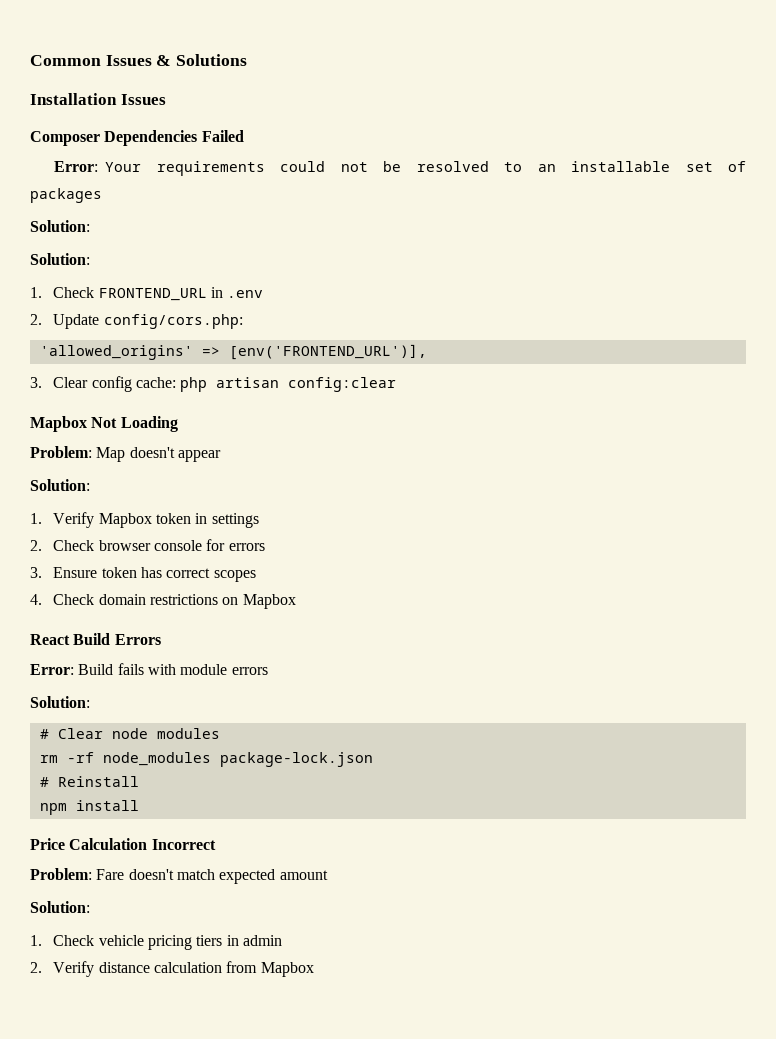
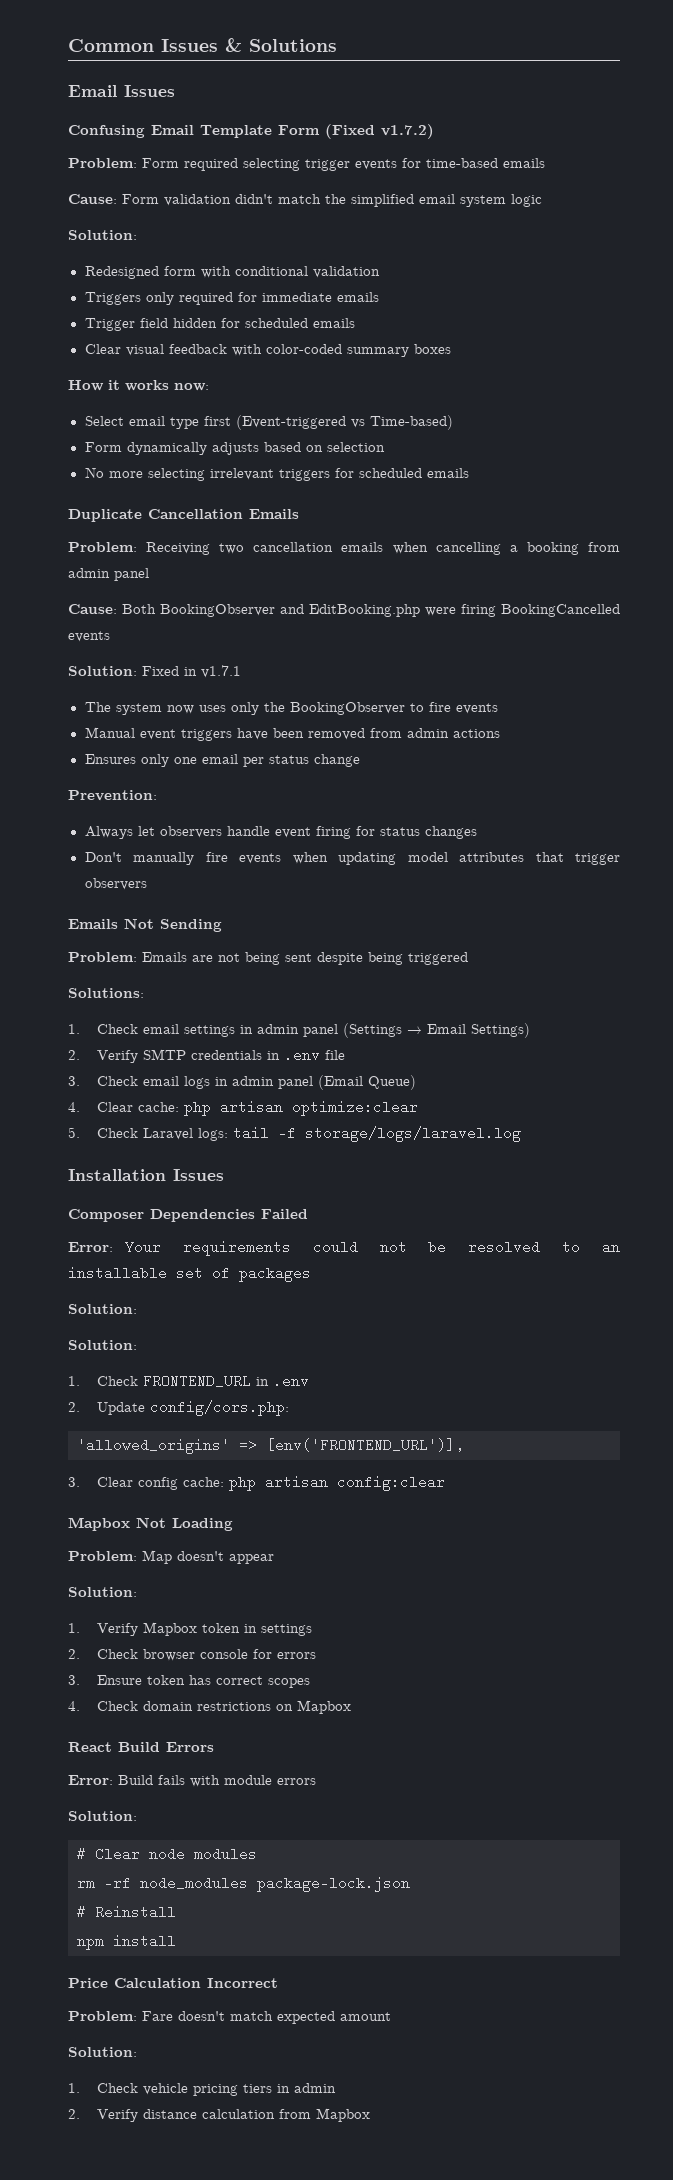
(248, 60) none -> [68,85,175,97] [68,124,434,139] [68,158,545,171] [68,194,542,207] [68,230,137,240] [84,266,380,279] [84,292,379,305] [84,318,355,331] [84,344,451,357] [68,380,209,391] [84,415,453,430] [84,442,385,455] [84,467,469,481] [68,509,299,522] [68,542,620,555] [68,568,149,581] [68,604,620,617] [68,631,110,642] [68,665,241,678] [84,702,498,715] [84,727,500,741] [84,754,360,767] [68,790,157,801] [84,826,477,839] [84,852,620,865] [84,878,147,890] [68,918,222,932] [68,952,468,965] [68,988,144,998] [68,1023,530,1038] [68,1048,345,1063] [68,1075,416,1090] [68,1100,418,1116] [68,1126,521,1142] // Email Issues // Confusing Email Template Form (Fixed v1.7.2) // Problem: Form required selecting trigger events for time-based emails // Cause: Form validation didn't match the simplified email system logic // Solution: // Redesigned form with conditional validation // Triggers only required for immediate emails // Trigger field hidden for scheduled emails // Clear visual feedback with color-coded summary boxes // How it works now: // Select email type first (Event-triggered vs Time-based) // Form dynamically adjusts based on selection // No more selecting irrelevant triggers for scheduled emails // Duplicate Cancellation Emails // Problem: Receiving two cancellation emails when cancelling a booking from admin panel // Cause: Both BookingObserver and EditBooking.php were firing BookingCancelled events // Solution: Fixed in v1.7.1 // The system now uses only the BookingObserver to fire events // Manual event triggers have been removed from admin actions // Ensures only one email per status change // Prevention: // Always let observers handle event firing for status changes // Don't manually fire events when updating model attributes that trigger observers // Emails Not Sending // Problem: Emails are not being sent despite being triggered // Solutions: // 1. Check email settings in admin panel (Settings → Email Settings) // 2. Verify SMTP credentials in .env file // 3. Check email logs in admin panel (Email Queue) // 4. Clear cache: php artisan optimize:clear // 5. Check Laravel logs: tail -f storage/logs/laravel.log

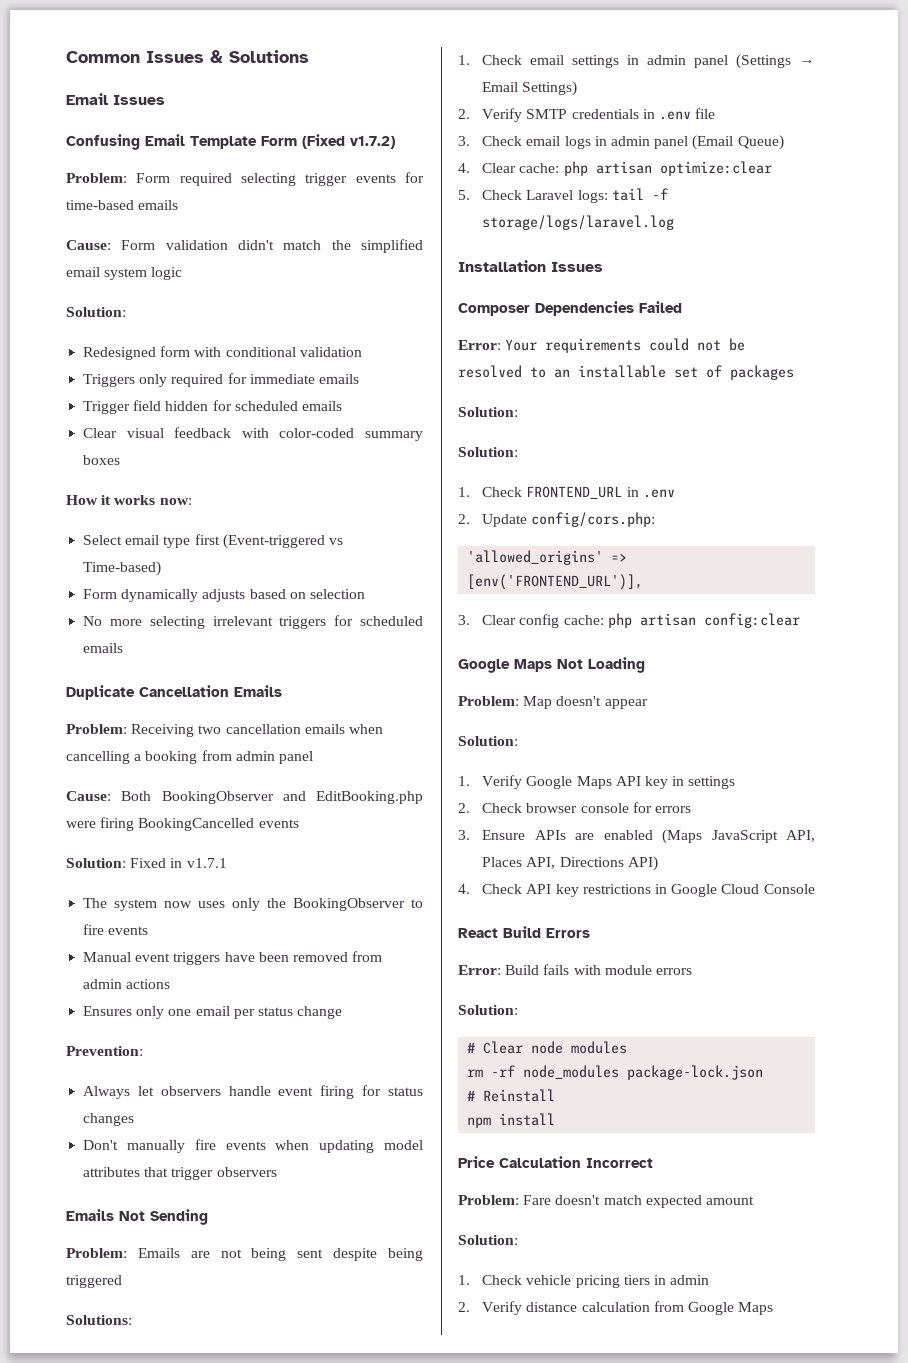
[68,1517,130,1531] Mapbox -> [458,659,552,673] Google Maps
[142,1622,240,1636] Mapbox token -> [526,776,668,789] Google Maps API key
[146,1675,310,1688] [68,1700,351,1714] token has correct scopes // 4. Check domain restrictions on Mapbox -> [534,829,815,844] [482,856,658,871] [458,884,815,897] APIs are enabled (Maps JavaScript API, Places API, Directions API) // 4. Check API key restrictions in Google Cloud Console
[315,2108,370,2122] Mapbox -> [687,1302,774,1315] Google Maps

